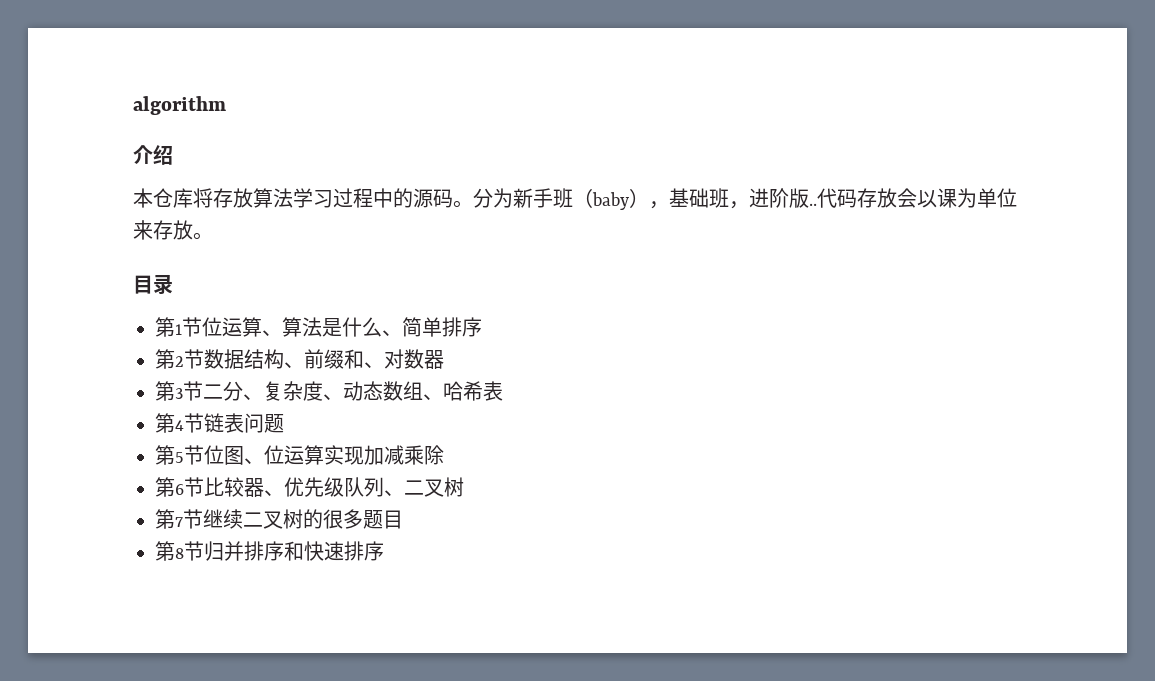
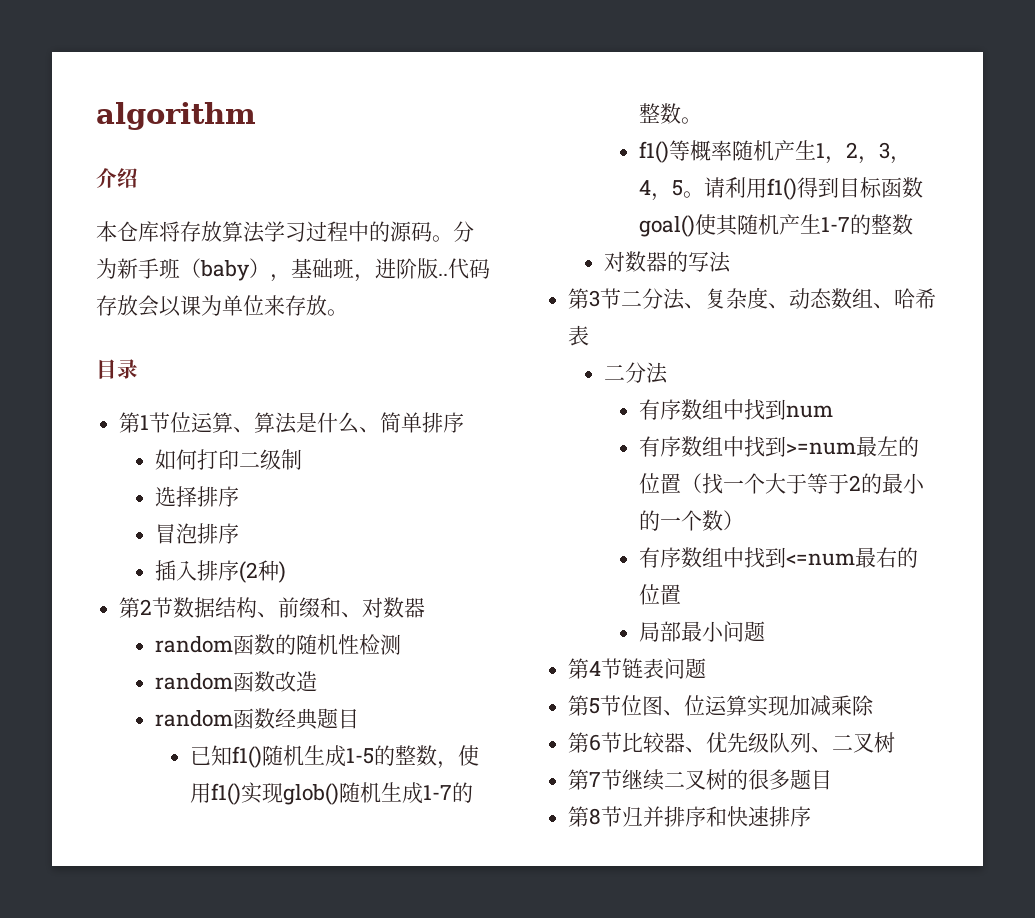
(482, 327) none -> [154,449,302,470] [154,486,239,507] [154,523,239,544] [154,560,286,583] // 如何打印二级制 // 选择排序 // 冒泡排序 // 插入排序(2种)
(444, 359) none -> [154,634,401,655] [154,671,317,692] [154,708,359,730] [190,745,480,769] [190,782,474,805] [639,103,703,124] [639,140,912,164] [639,177,924,201] [639,214,914,237] [603,251,731,273] // random函数的随机性检测 // random函数改造 // random函数经典题目 // 已知f1()随机生成1-5的整数，使用f1()实现glob()随机生成1-7的整数。 // f1()等概率随机产生1，2，3，4，5。请利用f1()得到目标函数goal()使其随机产生1-7的整数 // 对数器的写法
(243, 391) none -> [663,288,686,310] 法
(503, 391) none -> [603,362,668,384] [639,399,834,420] [639,436,920,457] [639,473,926,494] [639,510,745,531] [639,547,919,568] [639,584,682,605] [639,621,766,642] // 二分法 // 有序数组中找到num // 有序数组中找到>=num最左的位置（找一个大于等于2的最小的一个数） // 有序数组中找到<=num最右的位置 // 局部最小问题

